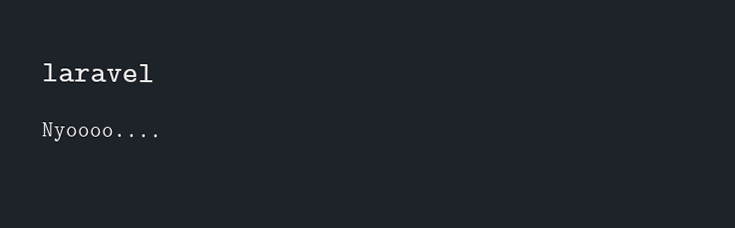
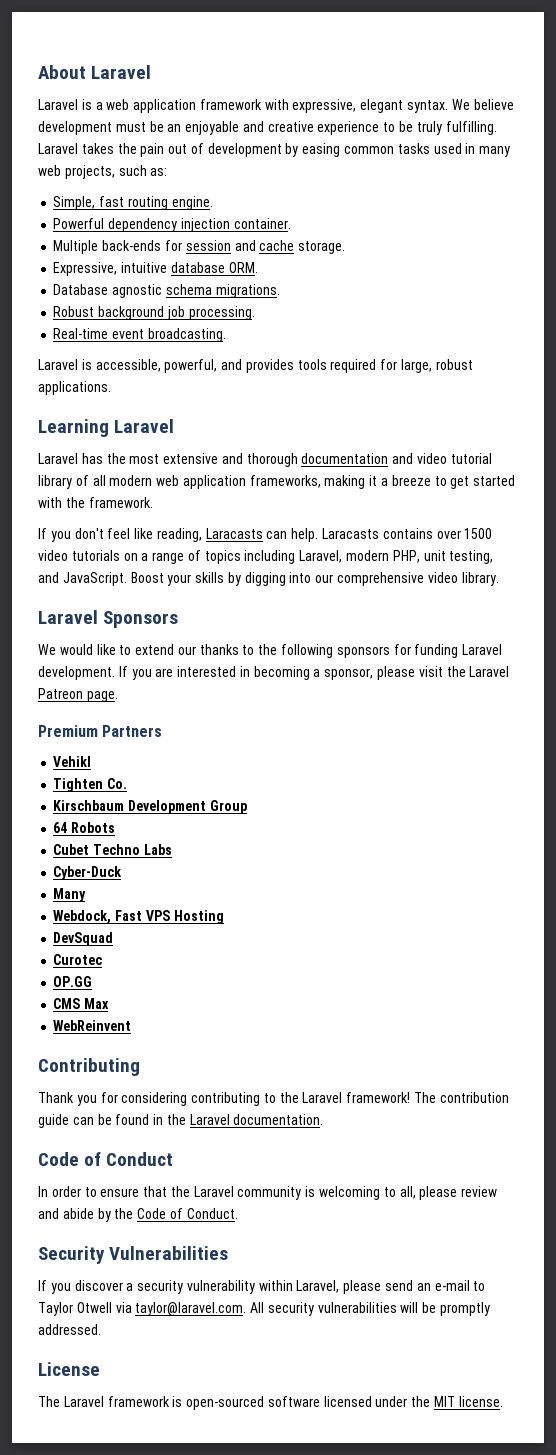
[42,63,155,84] [41,122,162,143] laravel // Nyoooo.... -> [38,65,152,79] [38,99,514,113] [38,121,497,135] [38,143,511,157] [38,165,168,179] [53,196,213,210] [53,218,291,232] [53,240,346,254] [53,262,258,276] [53,284,280,298] [53,306,255,320] [53,328,226,342] [38,359,473,373] [38,381,111,395] [38,419,175,437] [38,453,492,467] [38,475,516,489] [38,497,153,508] [38,528,493,542] [38,550,494,564] [38,572,499,586] [38,610,179,628] [38,644,503,658] [38,666,510,680] [38,688,118,702] [38,725,163,737] [53,756,92,767] [53,778,128,792] [53,800,247,814] [53,822,116,833] [53,844,172,855] [53,866,123,880] [53,888,87,902] [53,910,224,924] [53,932,114,946] [53,954,103,965] [53,976,93,987] [53,998,110,1009] [53,1020,132,1031] [38,1058,140,1076] [38,1092,509,1106] [38,1114,324,1128] [38,1152,174,1166] [38,1186,498,1200] [38,1208,238,1222] [38,1246,229,1264] [38,1280,486,1294] [38,1302,491,1316] [38,1324,101,1335] [38,1362,100,1376] [38,1396,503,1410] About Laravel // Laravel is a web application framework with expressive, elegant syntax. We believe development must be an enjoyable and creative experience to be truly fulfilling. Laravel takes the pain out of development by easing common tasks used in many web projects, such as: // Simple, fast routing engine. // Powerful dependency injection container. // Multiple back-ends for session and cache storage. // Expressive, intuitive database ORM. // Database agnostic schema migrations. // Robust background job processing. // Real-time event broadcasting. // Laravel is accessible, powerful, and provides tools required for large, robust applications. // Learning Laravel // Laravel has the most extensive and thorough documentation and video tutorial library of all modern web application frameworks, making it a breeze to get started with the framework. // If you don't feel like reading, Laracasts can help. Laracasts contains over 1500 video tutorials on a range of topics including Laravel, modern PHP, unit testing, and JavaScript. Boost your skills by digging into our comprehensive video library. // Laravel Sponsors // We would like to extend our thanks to the following sponsors for funding Laravel development. If you are interested in becoming a sponsor, please visit the Laravel Patreon page. // Premium Partners // Vehikl // Tighten Co. // Kirschbaum Development Group // 64 Robots // Cubet Techno Labs // Cyber-Duck // Many // Webdock, Fast VPS Hosting // DevSquad // Curotec // OP.GG // CMS Max // WebReinvent // Contributing // Thank you for considering contributing to the Laravel framework! The contribution guide can be found in the Laravel documentation. // Code of Conduct // In order to ensure that the Laravel community is welcoming to all, please review and abide by the Code of Conduct. // Security Vulnerabilities // If you discover a security vulnerability within Laravel, please send an e-mail to Taylor Otwell via taylor@laravel.com. All security vulnerabilities will be promptly addressed. // License // The Laravel framework is open-sourced software licensed under the MIT license.

